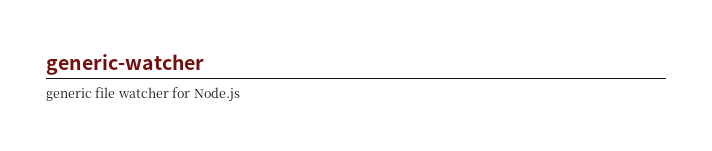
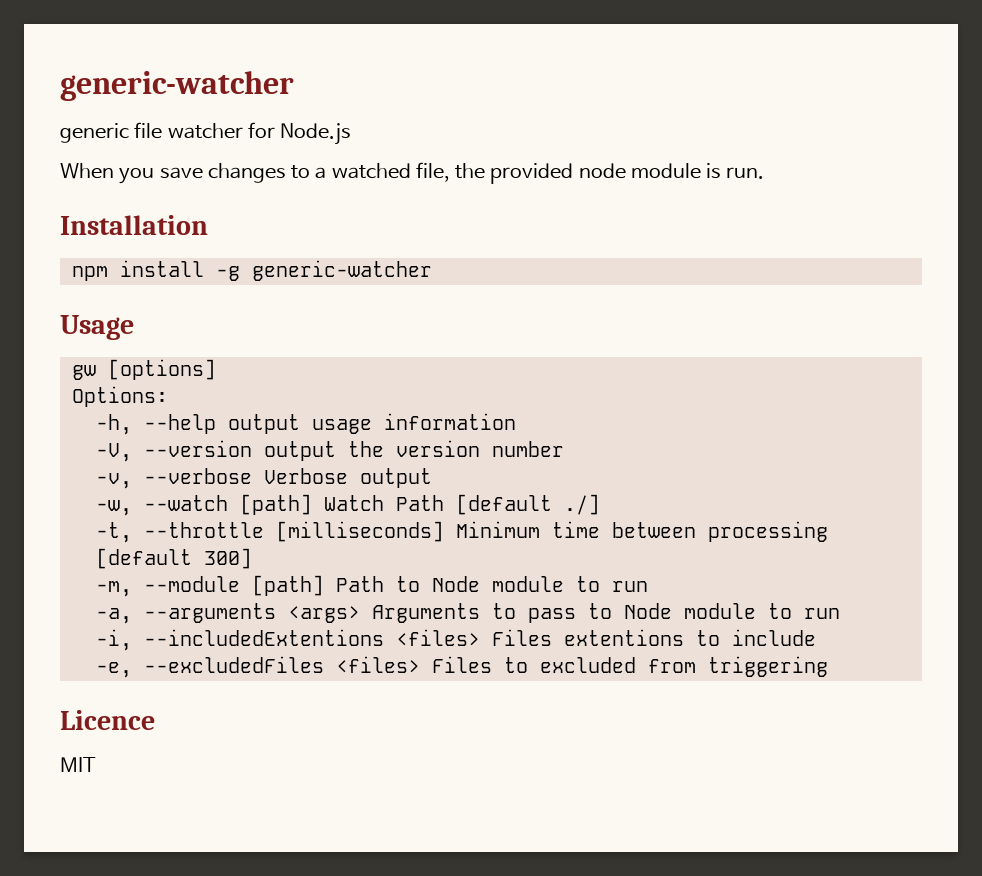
(240, 94) none -> [60,162,765,184] [60,215,208,235] [71,260,432,281] [60,315,134,340] [71,359,216,380] [71,386,168,407] [95,413,516,435] [95,440,564,462] [95,468,432,489] [95,494,600,516] [95,521,828,543] [95,548,252,569] [95,575,648,597] [95,603,840,624] [95,629,816,651] [95,656,828,678] [60,710,155,730] [60,757,96,772] // When you save changes to a watched file, the provided node module is run. // Installation // npm install -g generic-watcher // Usage // gw [options] // Options: // -h, --help output usage information // -V, --version output the version number // -v, --verbose Verbose output // -w, --watch [path] Watch Path [default ./] // -t, --throttle [milliseconds] Minimum time between processing [default 300] // -m, --module [path] Path to Node module to run // -a, --arguments <args> Arguments to pass to Node module to run // -i, --includedExtentions <files> Files extentions to include // -e, --excludedFiles <files> Files to excluded from triggering // Licence // MIT

